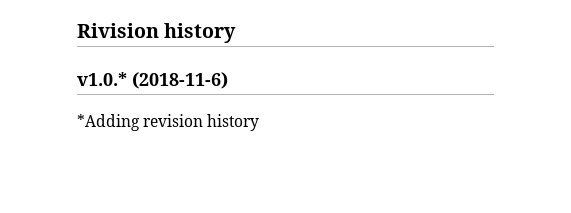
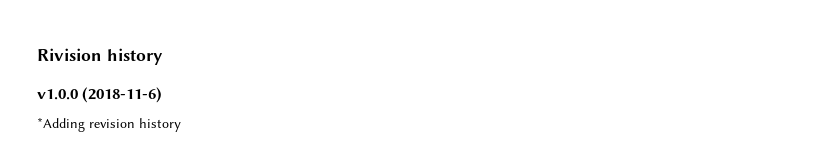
[77,72,127,86] v1.0.* -> [37,89,78,100] v1.0.0

